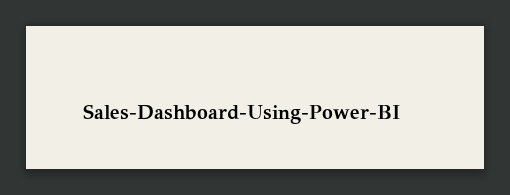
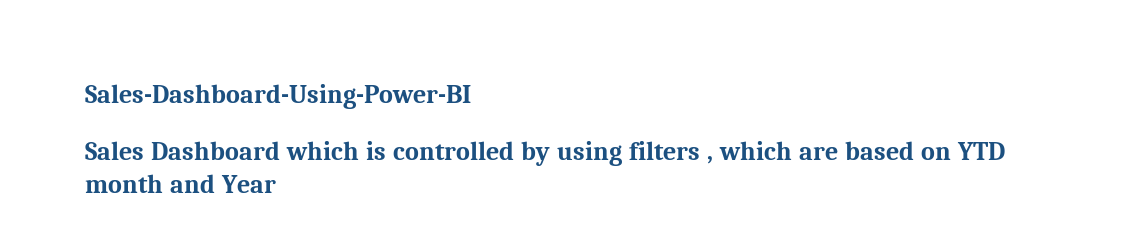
(400, 114) none -> [85,141,1006,166] [85,174,277,193] // Sales Dashboard which is controlled by using filters , which are based on YTD month and Year

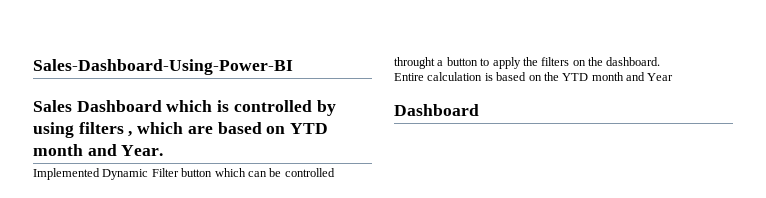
(216, 183) none -> [121,145,164,156] [33,168,335,180] [394,57,661,69] [394,72,645,81] Year. // Implemented Dynamic Filter button which can be controlled throught a button to apply the filters on the dashboard. // Entire calculation is based on the YTD month and
(277, 184) none -> [394,104,479,116] // Dashboard

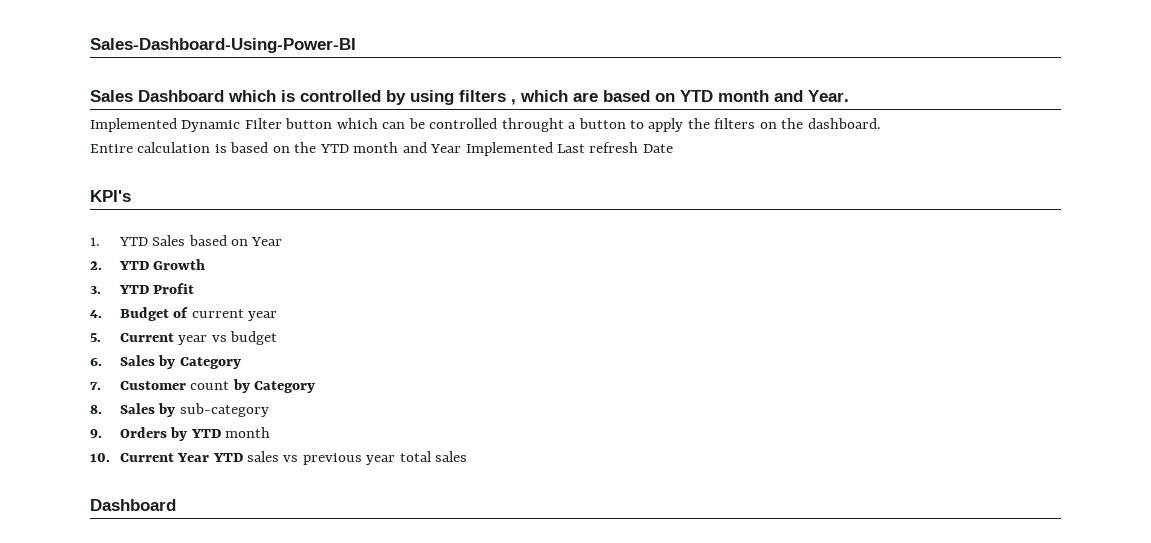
(674, 77) none -> [465,142,673,156] [90,190,131,202] [90,235,283,246] [90,259,206,270] [90,283,195,294] [90,307,278,321] [90,331,278,345] [90,355,241,369] [90,379,316,393] [90,403,269,417] [90,427,271,441] [90,451,468,465] Implemented Last refresh Date // KPI's // 1. YTD Sales based on Year // 2. YTD Growth // 3. YTD Profit // 4. Budget of current year // 5. Current year vs budget // 6. Sales by Category // 7. Customer count by Category // 8. Sales by sub-category // 9. Orders by YTD month // 10. Current Year YTD sales vs previous year total sales

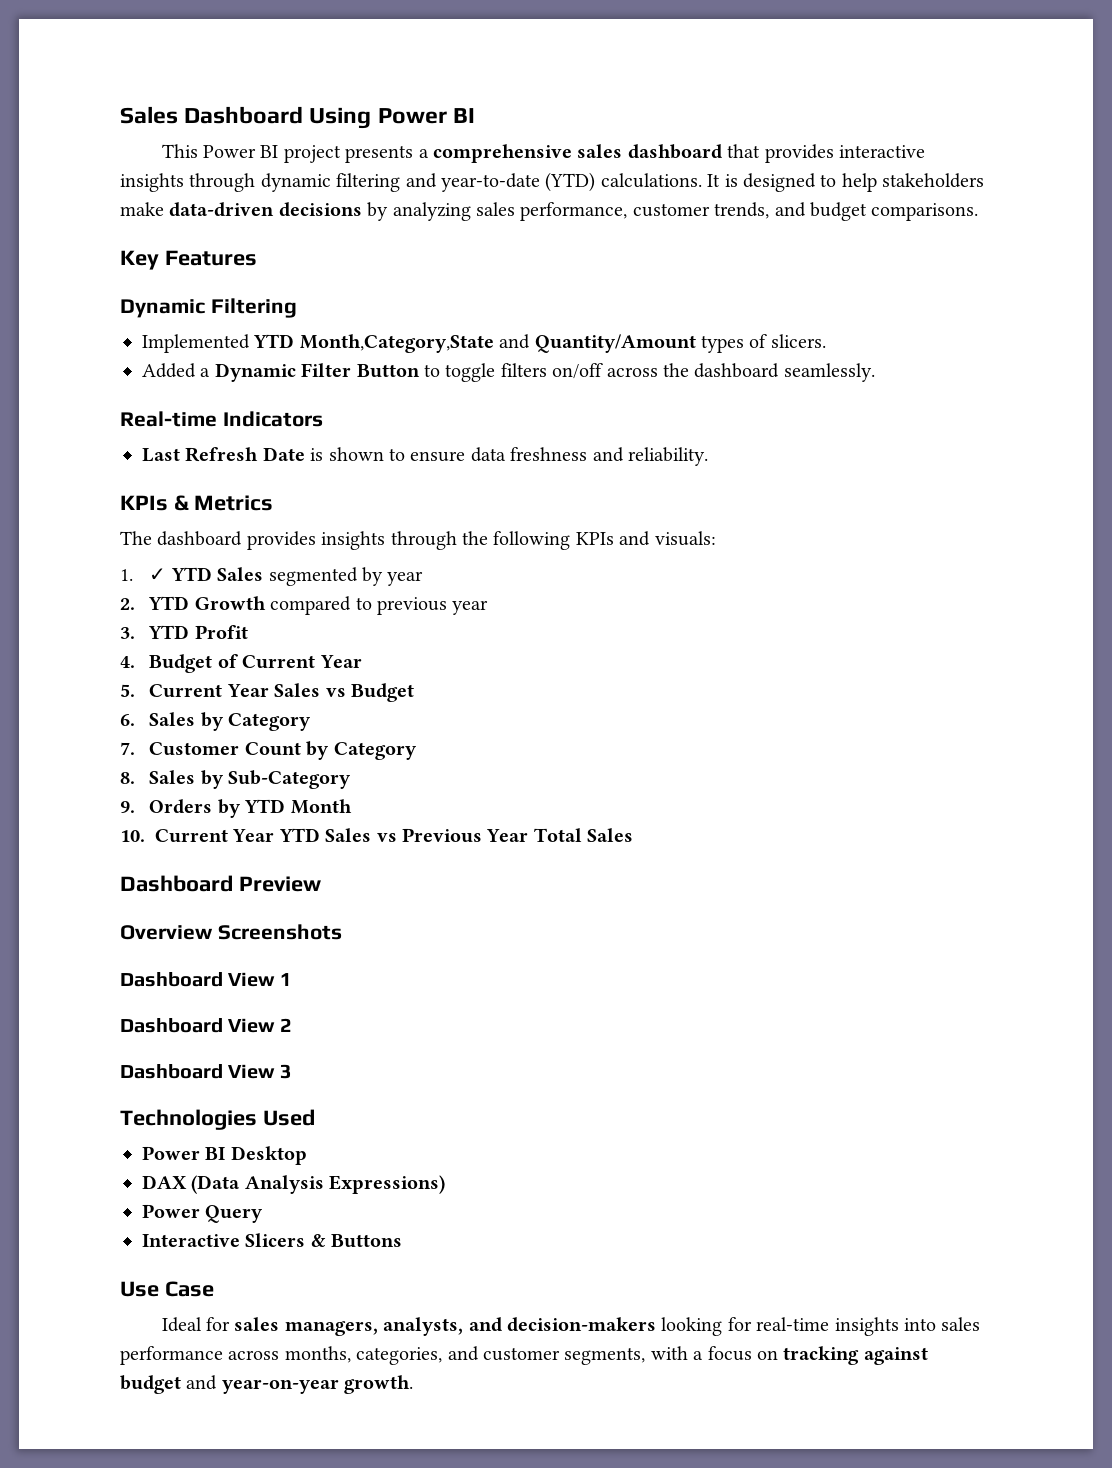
[90,38,356,53] Sales-Dashboard-Using-Power-BI // -> (120, 115) none
[228,90,849,105] [90,118,881,132] [90,142,673,156] [90,190,131,202] which is controlled by using filters , which are based on YTD month and Year. // Implemented Dynamic Filter button which can be controlled throught a button to apply the filters on the dashboard. // Entire calculation is based on the YTD month and Year Implemented Last refresh Date // KPI's -> [309,107,475,129] [161,144,926,163] [120,172,985,192] [120,202,979,221] [120,250,257,270] [120,298,297,318] [142,334,826,353] [142,363,875,382] [120,411,323,427] [142,447,708,466] [120,495,273,511] [120,531,716,550] Using Power BI // This Power BI project presents a comprehensive sales dashboard that provides interactive insights through dynamic filtering and year-to-date (YTD) calculations. It is designed to help stakeholders make data-driven decisions by analyzing sales performance, customer trends, and budget comparisons. // Key Features // Dynamic Filtering // Implemented YTD Month,Category,State and Quantity/Amount types of slicers. // Added a Dynamic Filter Button to toggle filters on/off across the dashboard seamlessly. // Real-time Indicators // Last Refresh Date is shown to ensure data freshness and reliability. // KPIs & Metrics // The dashboard provides insights through the following KPIs and visuals:
[118,235,283,246] YTD Sales based on Year -> [149,567,424,586] ✓ YTD Sales segmented by year
(206, 264) none -> [270,596,489,615] compared to previous year
[191,309,278,321] current year -> [242,655,362,669] Current Year
[178,331,278,345] year vs budget -> [226,683,414,702] Year Sales vs Budget
[190,381,230,390] count -> [244,742,301,756] Count
[179,403,269,417] sub-category -> [228,770,352,789] Sub-Category
[225,427,271,438] month -> [290,799,352,814] Month
[247,451,468,465] [90,499,176,511] sales vs previous year total sales // Dashboard -> [325,828,634,843] [120,875,321,892] [120,924,342,940] [120,972,292,987] [120,1018,292,1033] [120,1064,292,1079] [120,1109,315,1130] [142,1146,307,1165] [142,1175,446,1194] [142,1204,264,1223] [142,1233,403,1248] [120,1281,214,1297] [161,1317,981,1336] [120,1346,928,1365] [120,1375,414,1394] Sales vs Previous Year Total Sales // Dashboard Preview // Overview Screenshots // Dashboard View 1 // Dashboard View 2 // Dashboard View 3 // Technologies Used // Power BI Desktop // DAX (Data Analysis Expressions) // Power Query // Interactive Slicers & Buttons // Use Case // Ideal for sales managers, analysts, and decision-makers looking for real-time insights into sales performance across months, categories, and customer segments, with a focus on tracking against budget and year-on-year growth.

